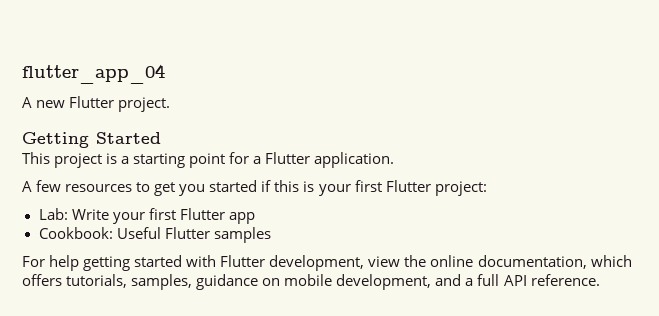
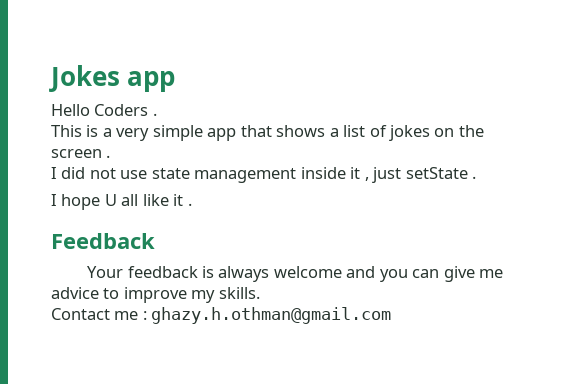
[22,64,165,84] [22,96,171,112] [22,132,161,148] flutter_app_04 // A new Flutter project. // Getting Started -> [49,65,176,92] [51,104,157,116] Jokes app // Hello Coders .
[54,153,103,168] project -> (82, 131) none
[133,152,395,168] [22,180,487,196] [38,208,255,224] [38,227,271,243] [22,255,632,271] [22,274,600,290] starting point for a Flutter application. // A few resources to get you started if this is your first Flutter project: // Lab: Write your first Flutter app // Cookbook: Useful Flutter samples // For help getting started with Flutter development, view the online documentation, which offers tutorials, samples, guidance on mobile development, and a full API reference. -> [116,125,484,141] [51,149,111,158] [51,167,477,183] [51,194,192,210] [51,233,155,249] [87,266,504,282] [51,287,260,303] [51,307,392,324] very simple app that shows a list of jokes on the screen . // I did not use state management inside it , just setState . // I hope U all like it . // Feedback // Your feedback is always welcome and you can give me advice to improve my skills. // Contact me : ghazy.h.othman@gmail.com

